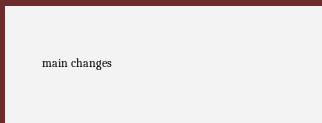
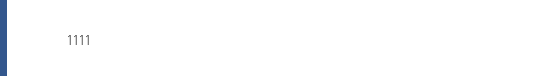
[42,58,113,70] main changes -> [67,35,91,45] 1111

